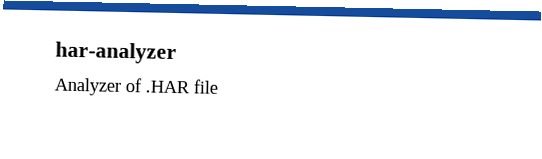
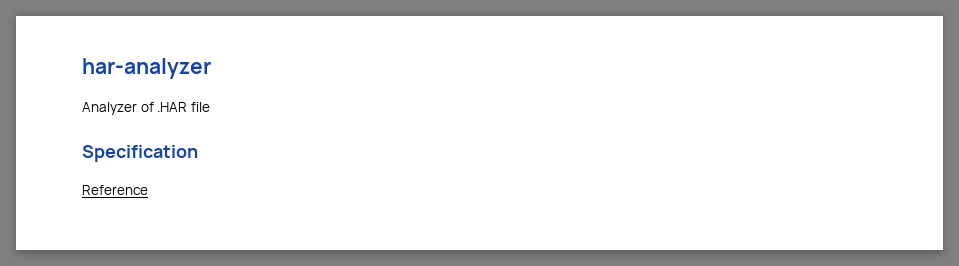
(218, 86) none -> [82,145,198,162] [82,185,148,195] // Specification // Reference

